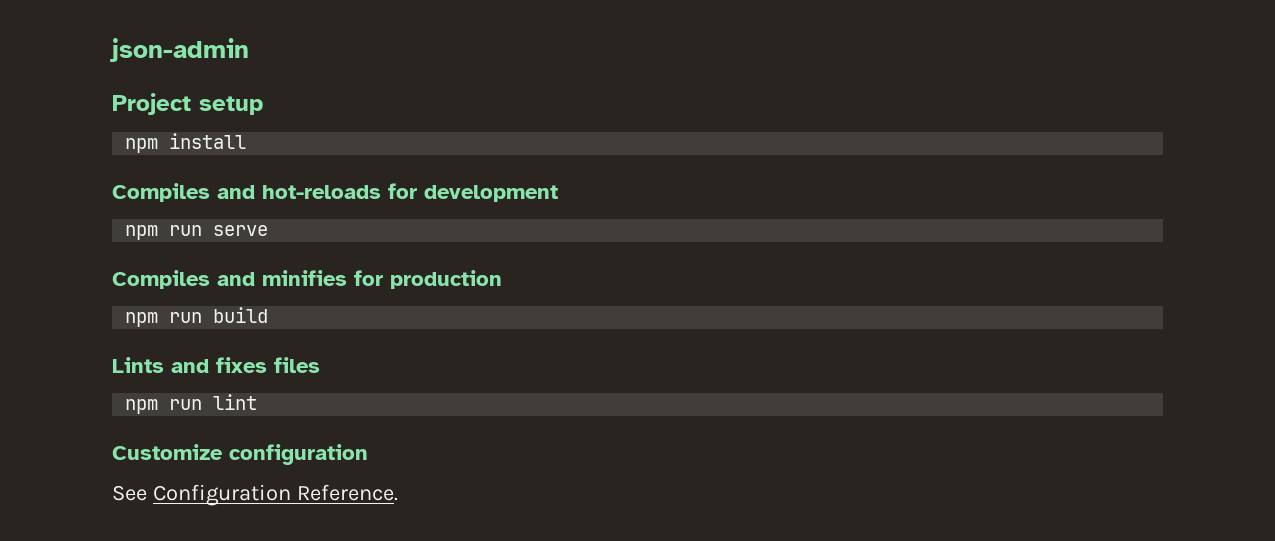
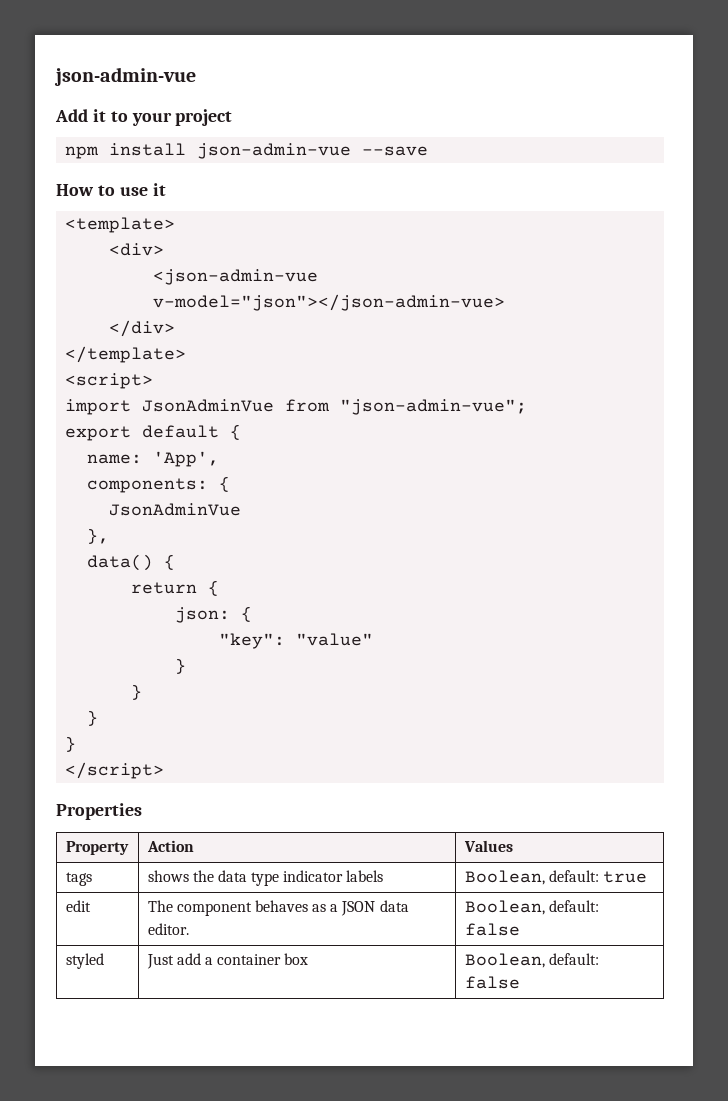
[110,38,249,62] [112,93,263,115] [125,133,247,153] [112,183,558,202] [125,225,269,240] [112,270,502,289] [125,307,269,327] [112,357,320,373] [125,394,258,414] [112,444,368,465] [112,484,398,506] json-admin // Project setup // npm install // Compiles and hot-reloads for development // npm run serve // Compiles and minifies for production // npm run build // Lints and fixes files // npm run lint // Customize configuration // See Configuration Reference. -> [54,67,196,86] [55,109,233,126] [65,143,429,159] [56,183,166,196] [65,217,176,233] [109,243,165,256] [153,269,319,285] [153,294,506,311] [109,320,176,337] [65,346,187,363] [65,373,154,389] [65,399,528,415] [65,424,242,441] [87,451,220,467] [87,476,231,493] [109,503,242,516] [87,528,110,544] [87,554,176,571] [131,580,220,596] [175,606,253,623] [219,633,374,649] [175,658,187,674] [131,684,143,700] [87,710,99,726] [65,736,77,752] [65,762,165,779] [56,803,142,820] [65,841,129,855] [146,840,194,852] [463,840,513,852] [65,872,92,886] [147,870,384,886] [464,870,647,885] [65,900,91,912] [147,900,409,916] [147,923,189,935] [464,900,599,915] [464,923,520,936] [65,953,104,969] [146,953,309,969] [464,953,599,968] [464,976,520,989] json-admin-vue // Add it to your project // npm install json-admin-vue --save // How to use it // <template> // <div> // <json-admin-vue v-model="json"></json-admin-vue> // </div> // </template> // <script> // import JsonAdminVue from "json-admin-vue"; // export default { // name: 'App', // components: { // JsonAdminVue // }, // data() { // return { // json: { // "key": "value" // } // } // } // } // </script> // Properties // Property | Action | Values // tags | shows the data type indicator labels | Boolean, default: true // edit | The component behaves as a JSON data editor. | Boolean, default: false // styled | Just add a container box | Boolean, default: false

